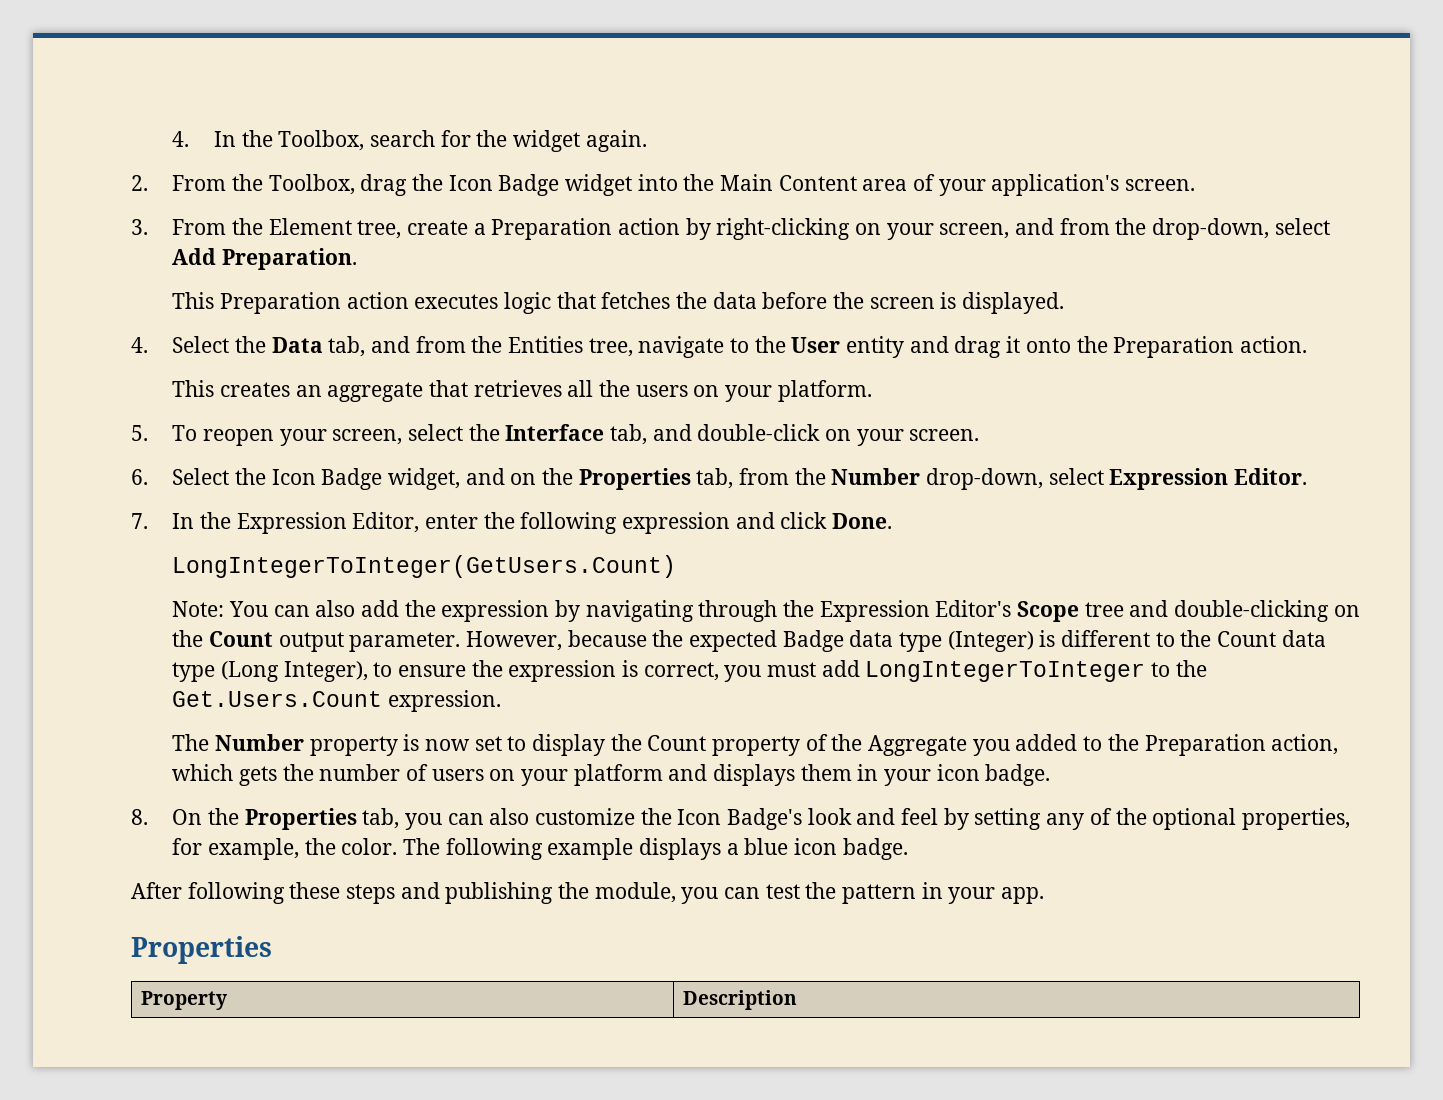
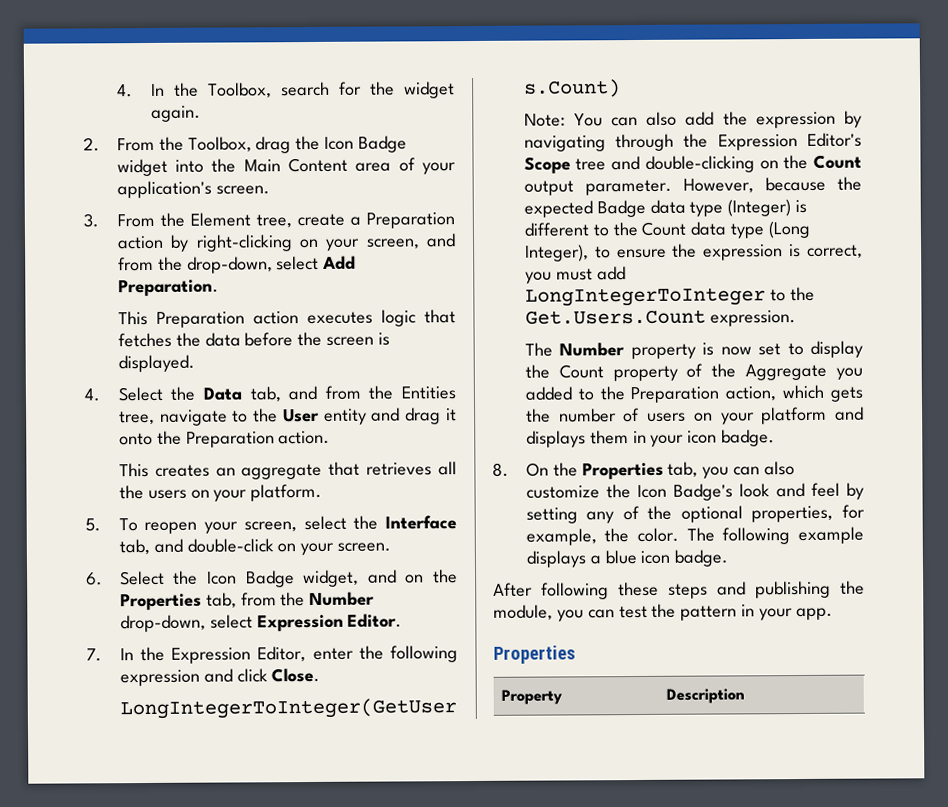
[832,513,893,529] Done. -> [271,667,321,683] Close.

